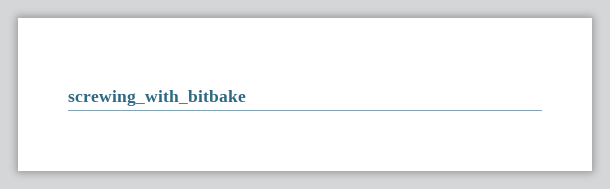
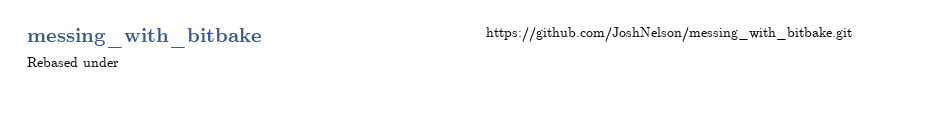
[68,90,246,106] screwing_with_bitbake -> [27,28,262,48] [27,57,119,67] [486,26,852,43] messing_with_bitbake // Rebased under https://github.com/JoshNelson/messing_with_bitbake.git

